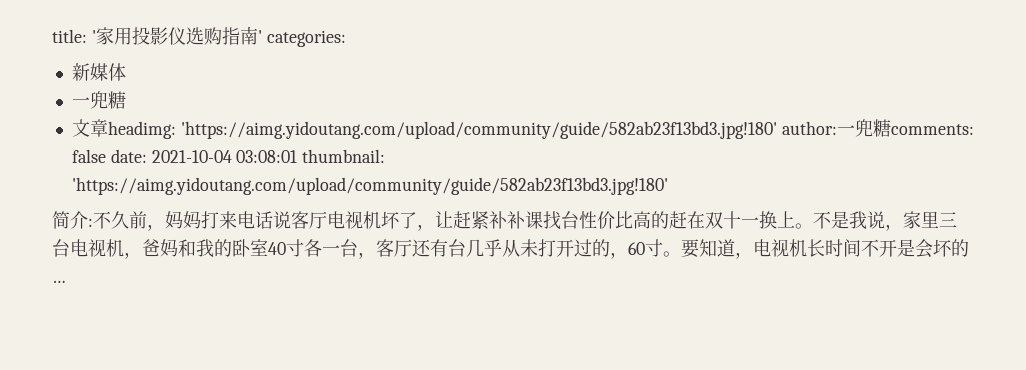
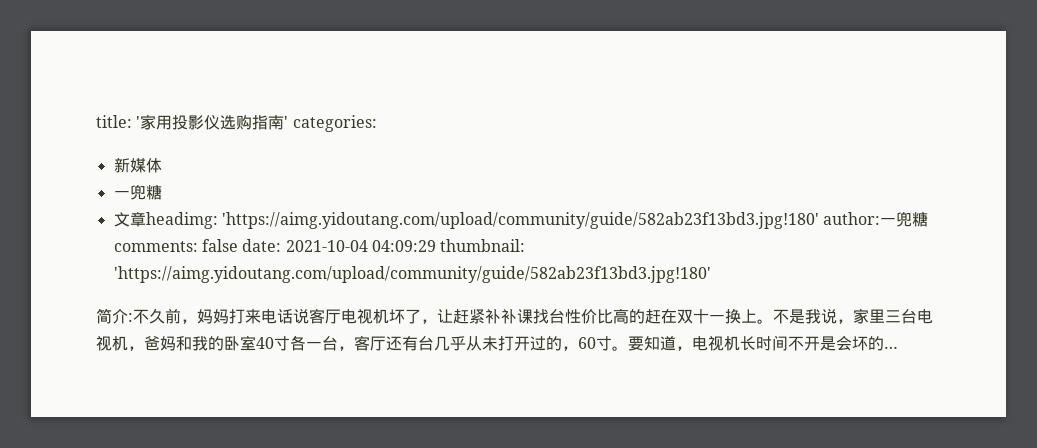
[236,150,298,163] 03:08:01 -> [371,240,436,252] 04:09:29

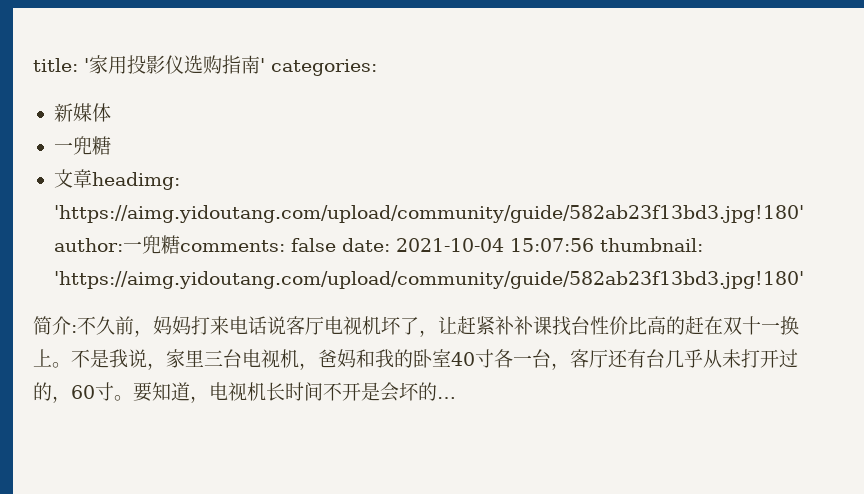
[371,240,436,252] 04:09:29 -> [509,238,594,252] 15:07:56

